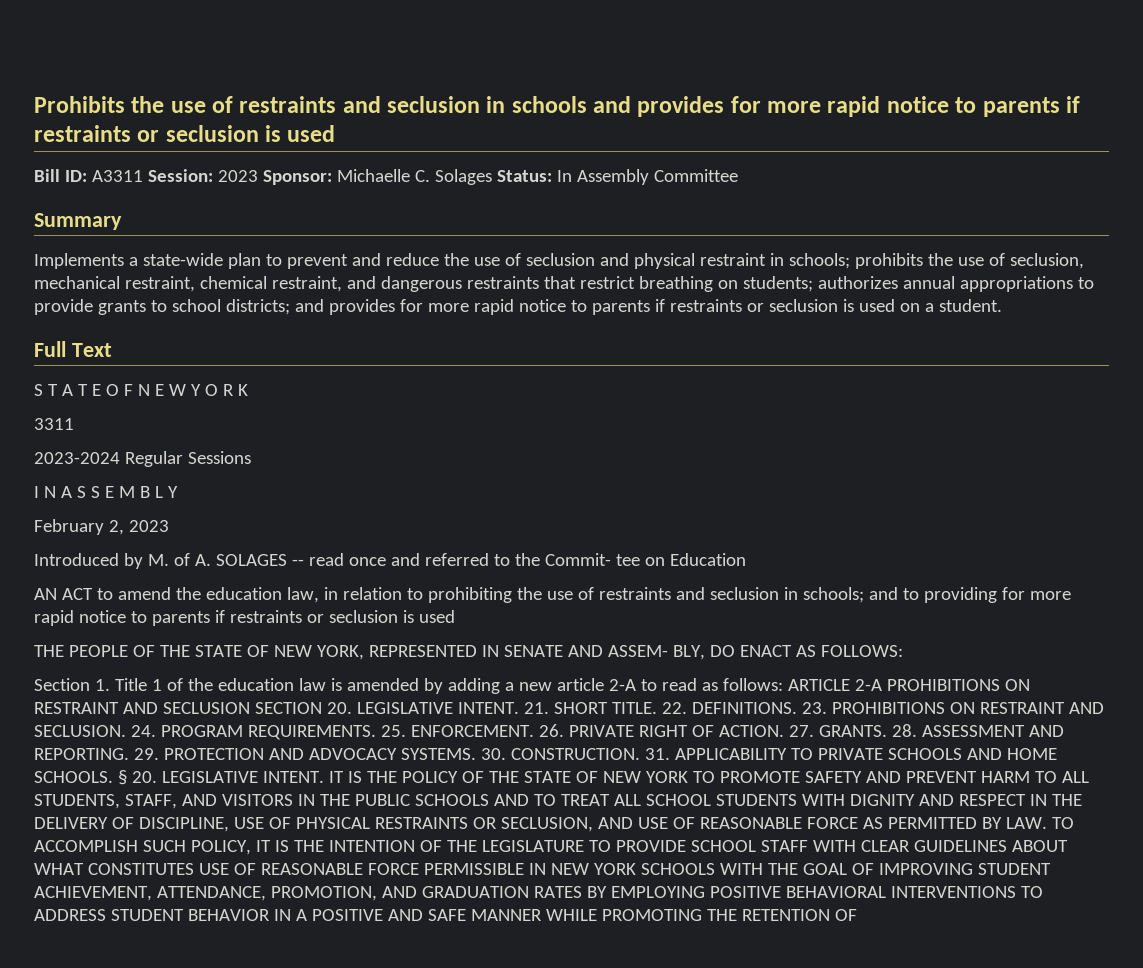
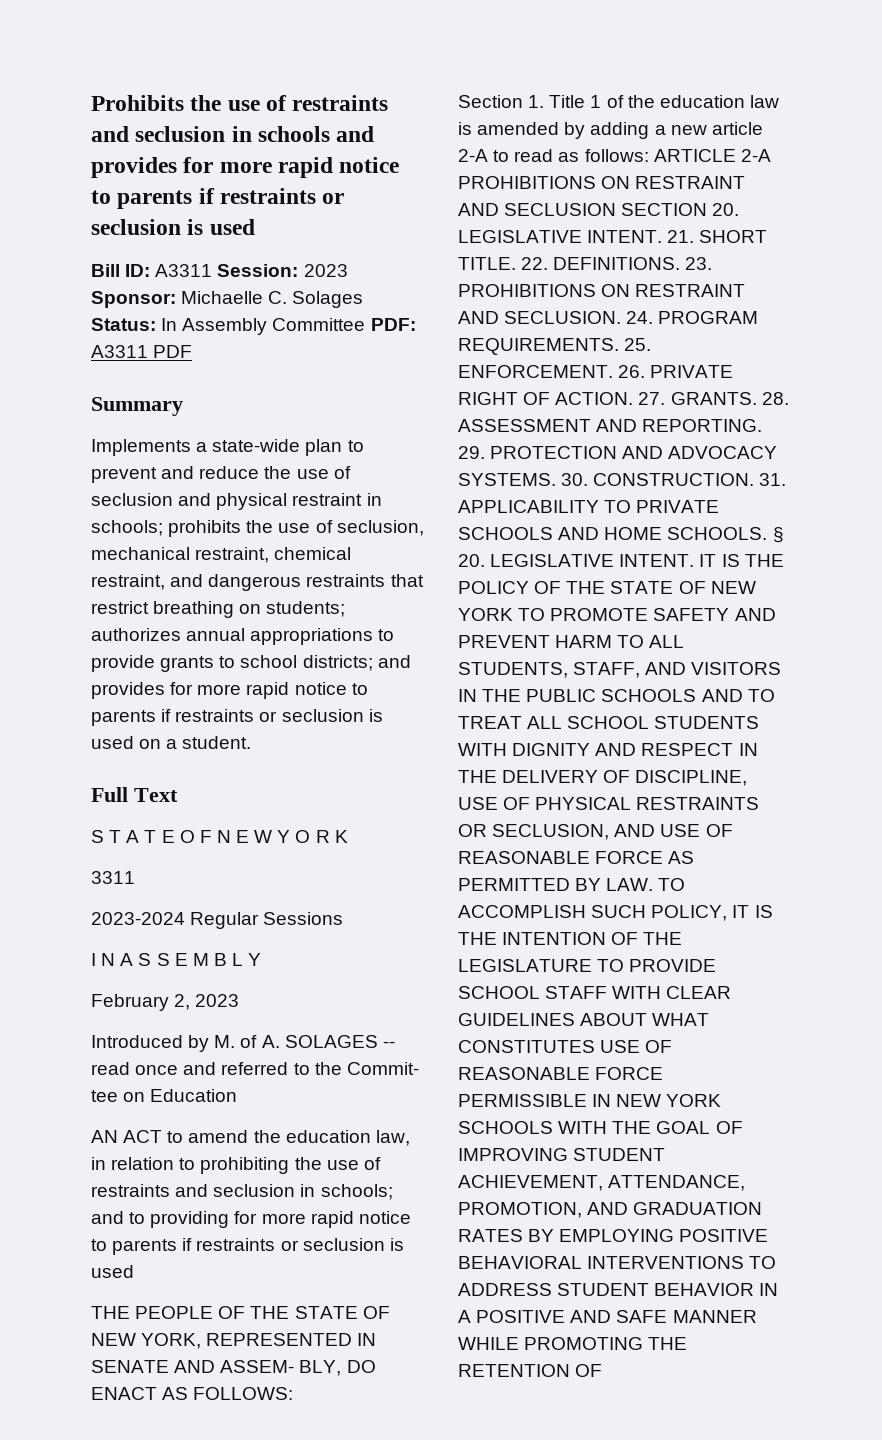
(738, 175) none -> [370,318,416,331] [91,345,193,358] PDF: A3311 PDF

